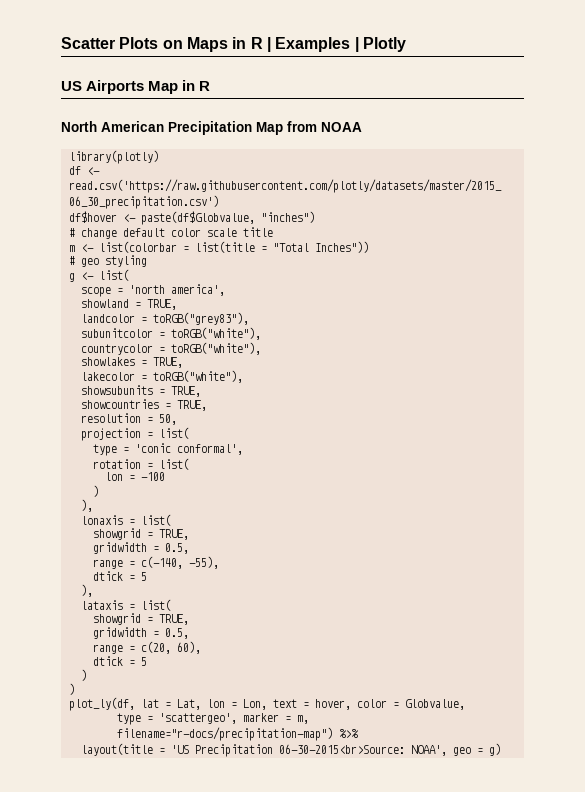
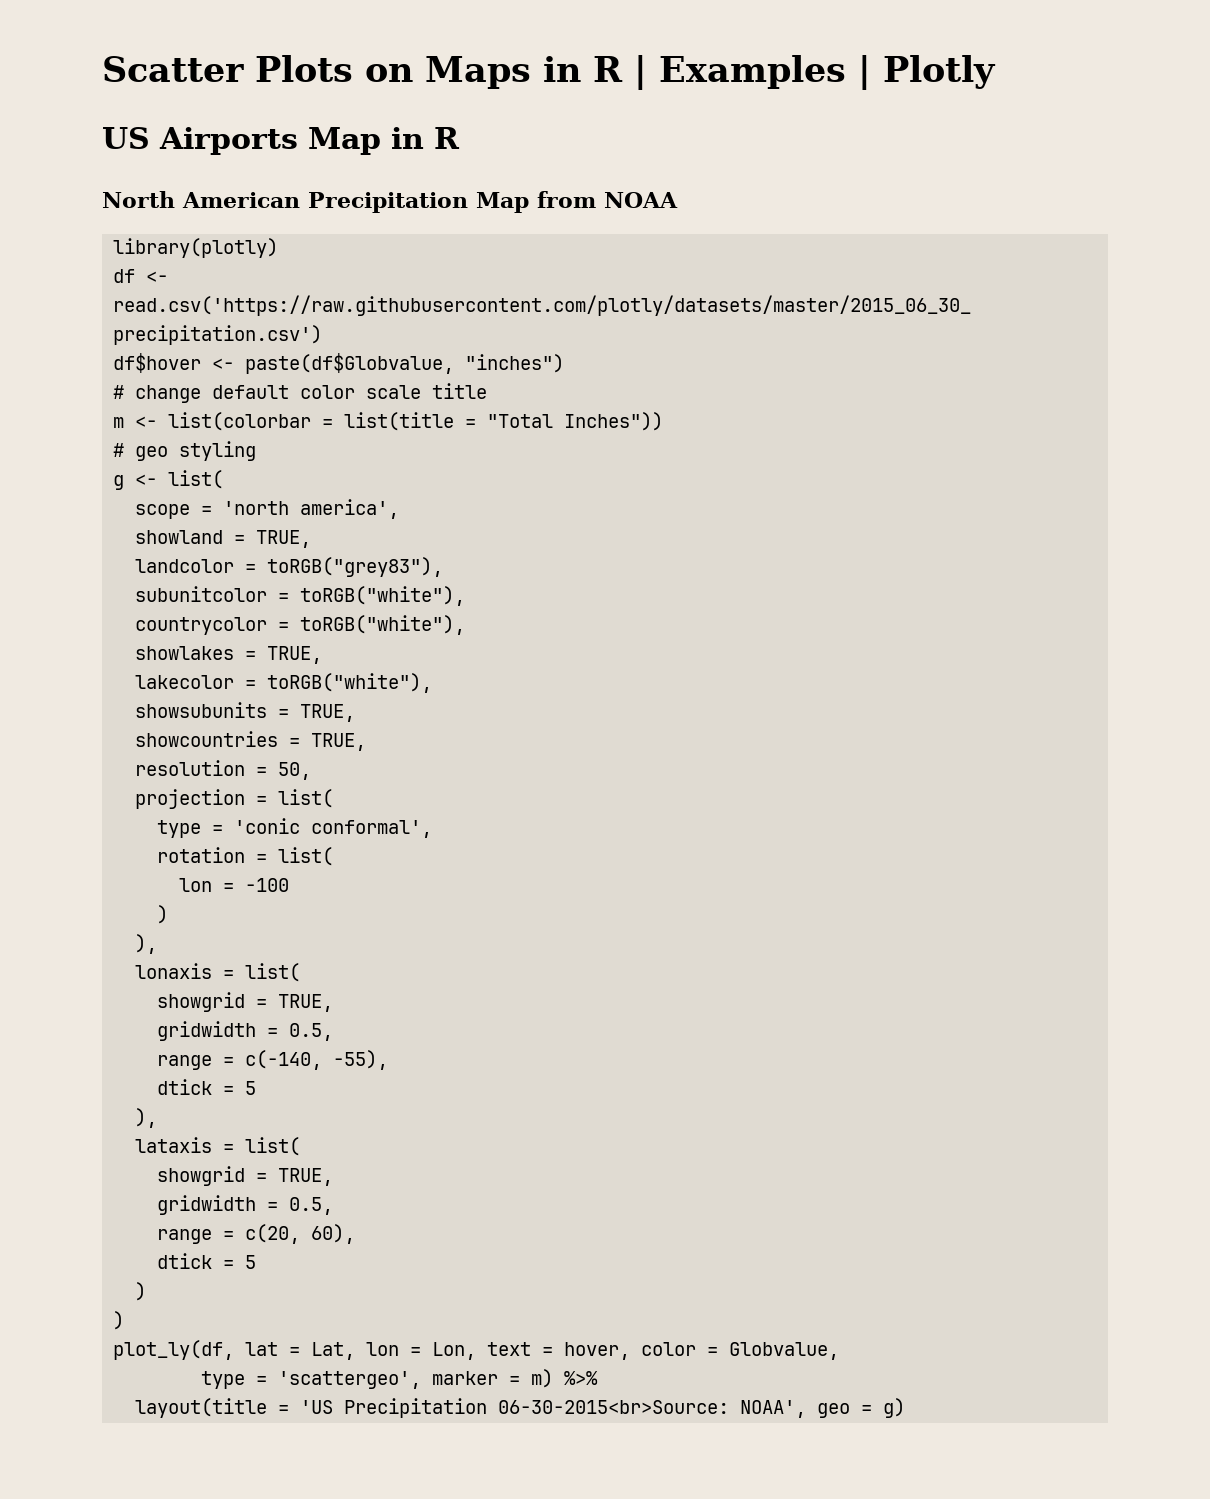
[296,715,309,724] [116,727,333,741] m, filename="r-docs/precipitation-map") -> [531,1369,554,1388] m)

